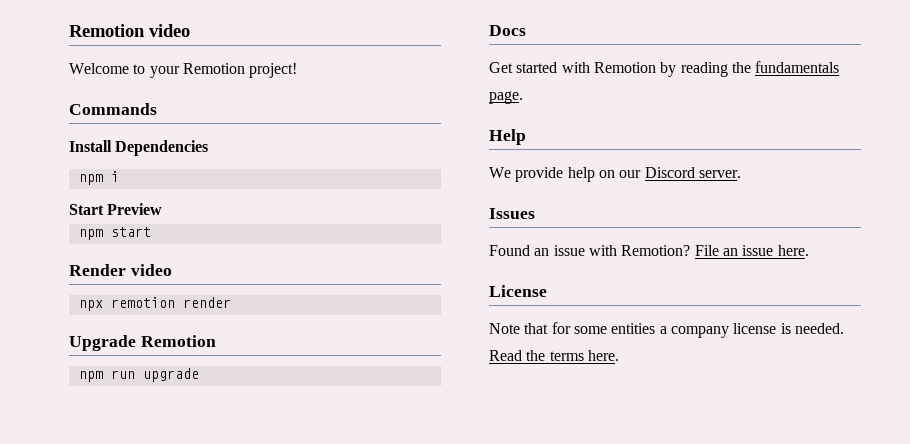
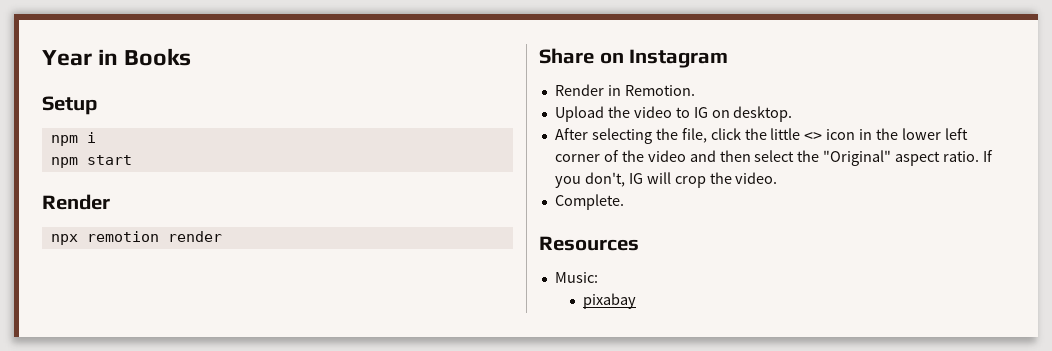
[69,24,190,37] [69,63,298,78] [69,103,157,115] [69,140,209,156] Remotion video // Welcome to your Remotion project! // Commands // Install Dependencies -> [42,48,192,66] [42,96,97,115] Year in Books // Setup
[69,203,163,215] // Start Preview -> (96, 137) none
[130,264,172,276] video -> (110, 202) none
[69,335,216,351] [78,368,199,382] [489,25,526,36] [489,61,840,77] [489,91,523,104] [489,129,526,145] [489,167,741,182] [489,208,535,219] [489,245,809,256] [489,285,547,297] [489,322,844,338] [489,350,619,361] Upgrade Remotion // npm run upgrade // Docs // Get started with Remotion by reading the fundamentals page. // Help // We provide help on our Discord server. // Issues // Found an issue with Remotion? File an issue here. // License // Note that for some entities a company license is needed. Read the terms here. -> [539,48,729,68] [554,84,695,96] [554,106,793,122] [554,128,968,144] [554,150,994,166] [554,172,778,188] [554,194,624,210] [539,236,639,251] [554,272,598,283] [582,293,636,309] Share on Instagram // Render in Remotion. // Upload the video to IG on desktop. // After selecting the file, click the little <> icon in the lower left corner of the video and then select the "Original" aspect ratio. If you don't, IG will crop the video. // Complete. // Resources // Music: // pixabay

